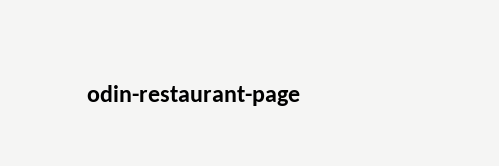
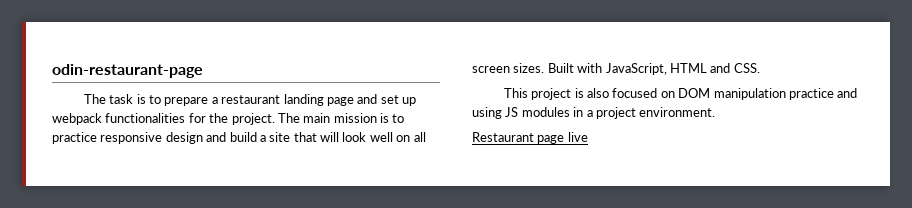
(300, 95) none -> [83,94,417,106] [52,113,405,125] [52,132,426,144] [472,63,760,75] [503,88,858,100] [472,107,716,119] [472,132,588,144] // The task is to prepare a restaurant landing page and set up webpack functionalities for the project. The main mission is to practice responsive design and build a site that will look well on all screen sizes. Built with JavaScript, HTML and CSS. // This project is also focused on DOM manipulation practice and using JS modules in a project environment. // Restaurant page live

